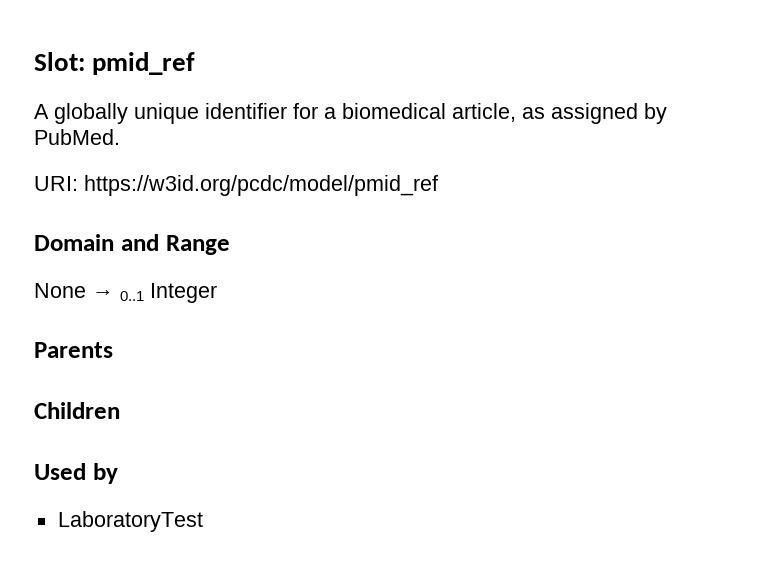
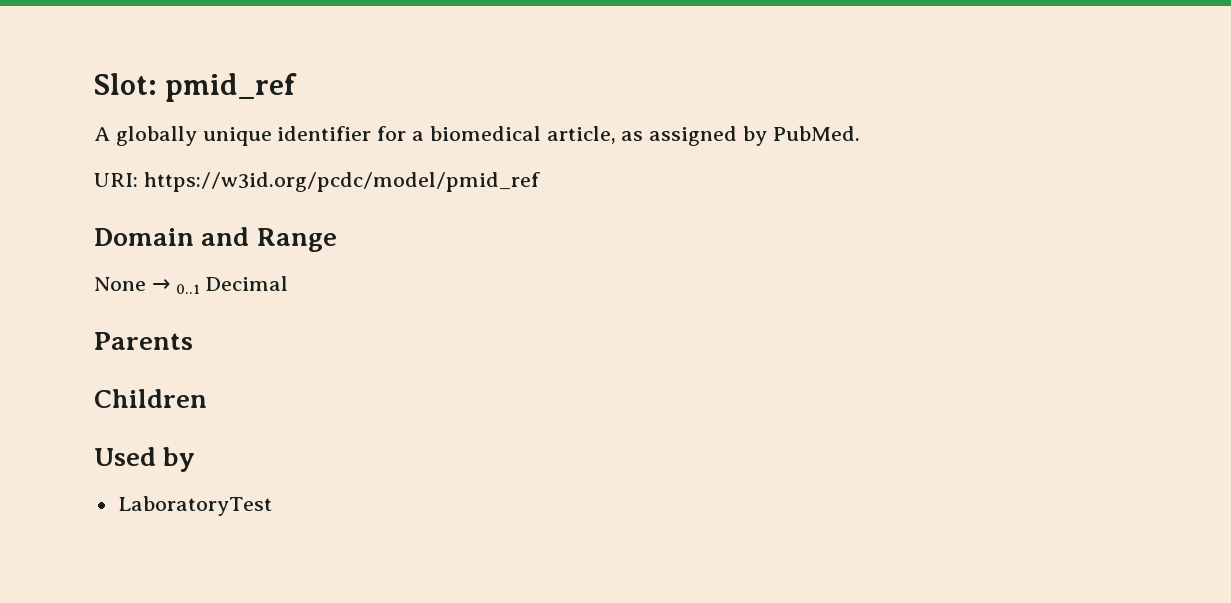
[150,283,217,303] Integer -> [205,276,289,291] Decimal

